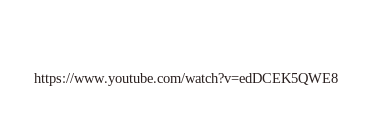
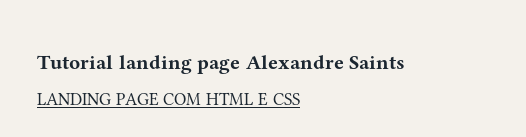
[34,73,338,86] https://www.youtube.com/watch?v=edDCEK5QWE8 -> [37,55,406,74] [37,92,300,106] Tutorial landing page Alexandre Saints // LANDING PAGE COM HTML E CSS

